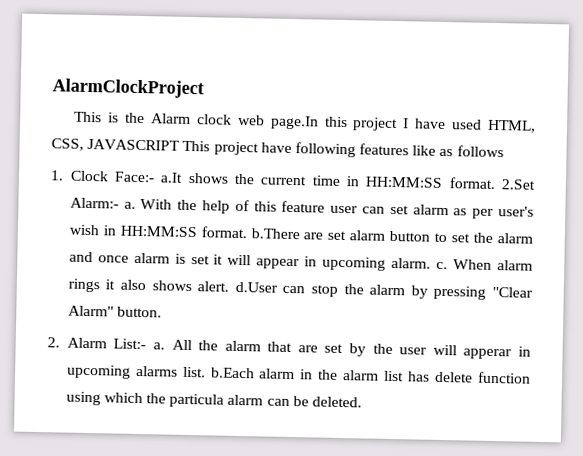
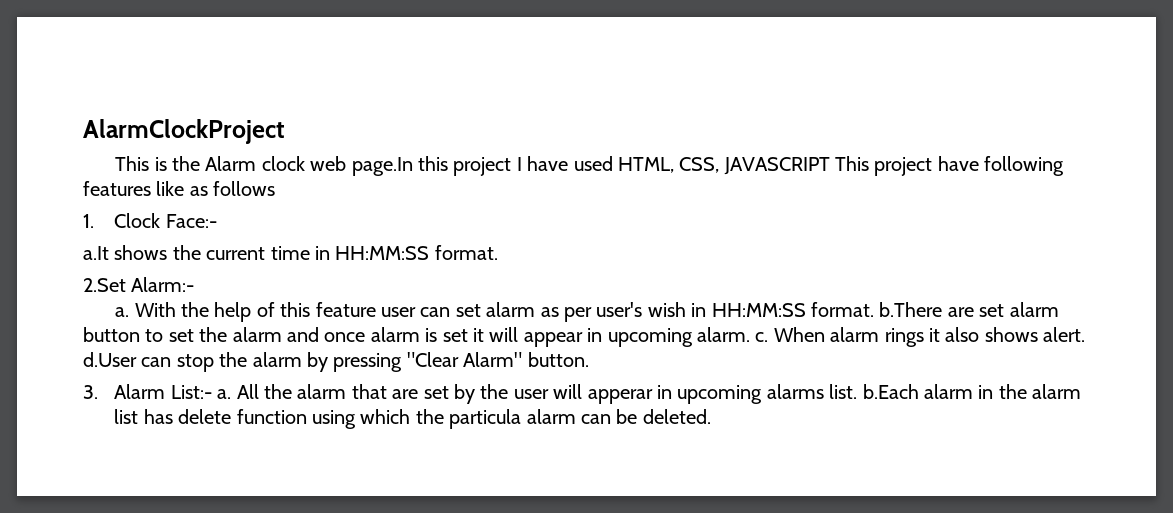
(156, 177) none -> (217, 221) //
(496, 183) none -> (498, 252) //
(119, 203) none -> (195, 284) //
[47,337,60,348] 2. -> [83,385,98,399] 3.

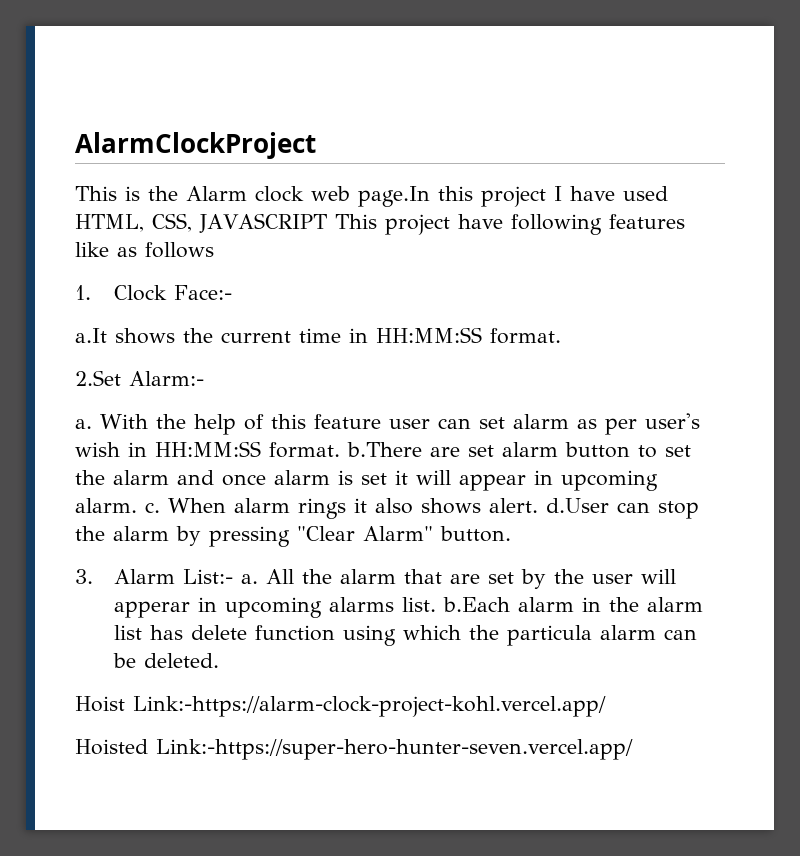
(711, 416) none -> [75,696,606,717] [75,739,633,760] // Hoist Link:-https://alarm-clock-project-kohl.vercel.app/ // Hoisted Link:-https://super-hero-hunter-seven.vercel.app/

